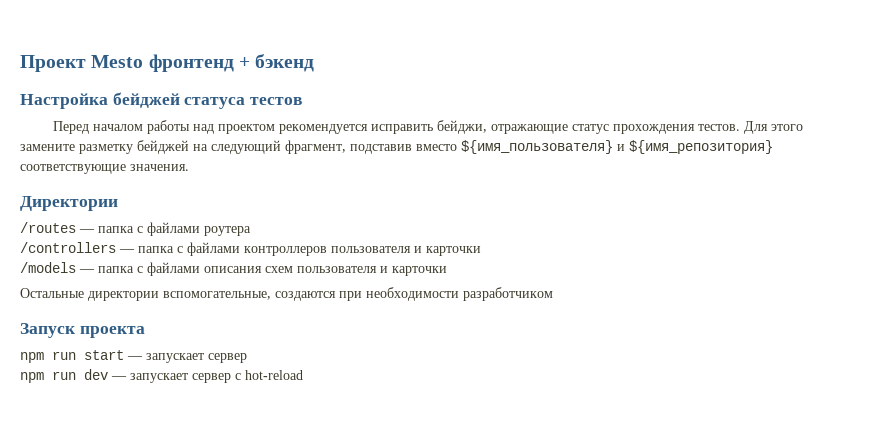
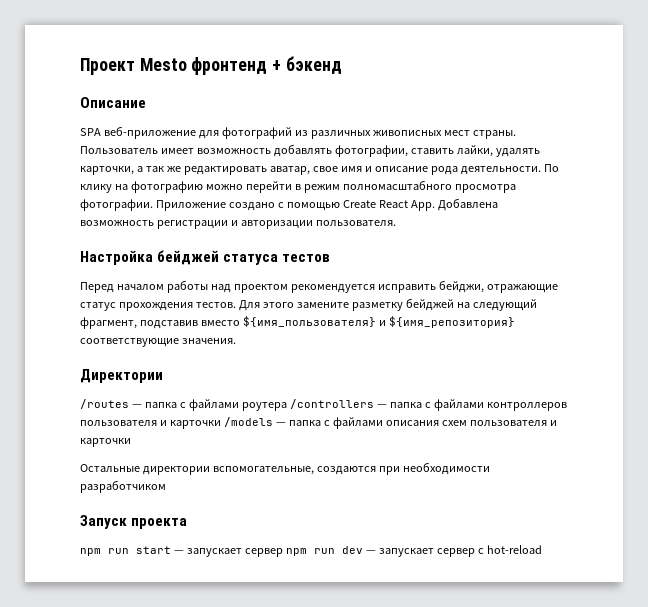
(315, 63) none -> [80,97,146,108] [80,126,516,139] [80,144,540,157] [80,164,559,175] [80,180,516,193] [80,198,498,211] [80,220,396,229] // Описание // SPA веб-приложение для фотографий из различных живописных мест страны. Пользователь имеет возможность добавлять фотографии, ставить лайки, удалять карточки, а так же редактировать аватар, свое имя и описание рода деятельности. По клику на фотографию можно перейти в режим полномасштабного просмотра фотографии. Приложение создано с помощью Create React App. Добавлена возможность регистрации и авторизации пользователя.
(251, 231) // -> (287, 406) none
(481, 251) // -> (221, 424) none
(247, 358) // -> (283, 552) none

